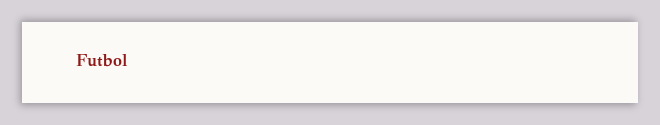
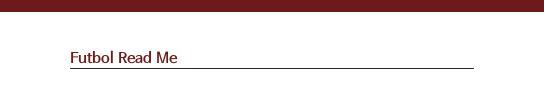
(128, 60) none -> [117,51,178,64] Read Me

